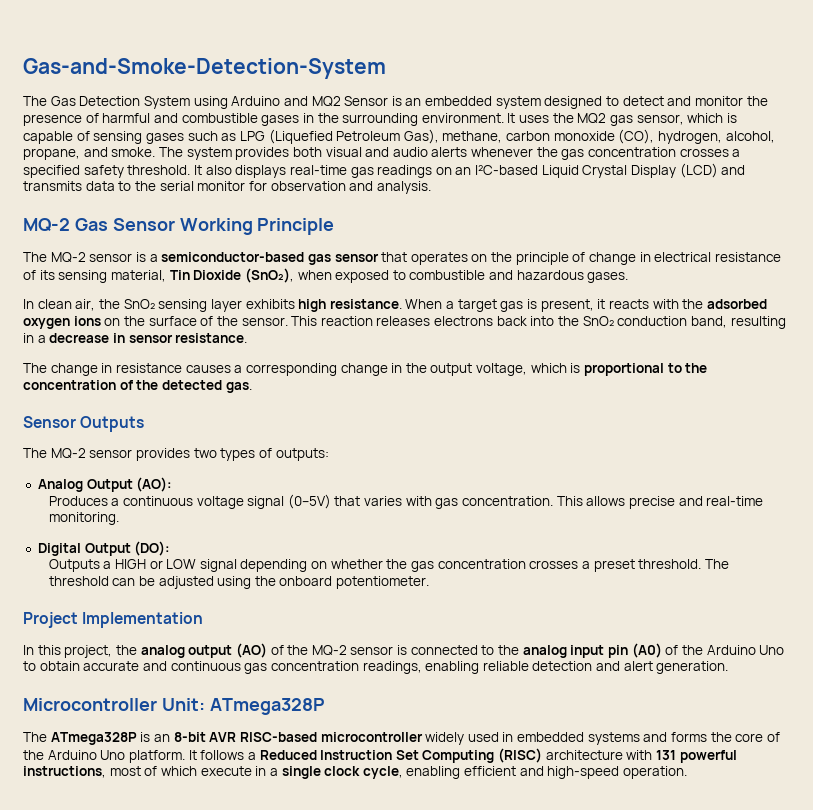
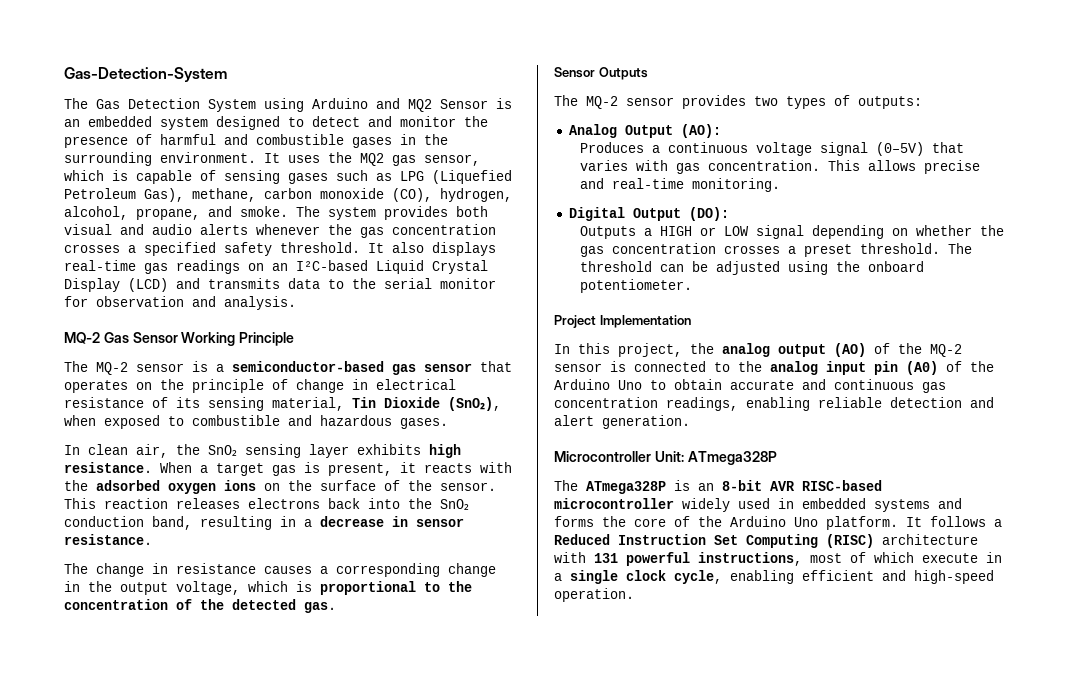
[23,58,386,79] Gas-and-Smoke-Detection-System -> [64,67,227,82] Gas-Detection-System

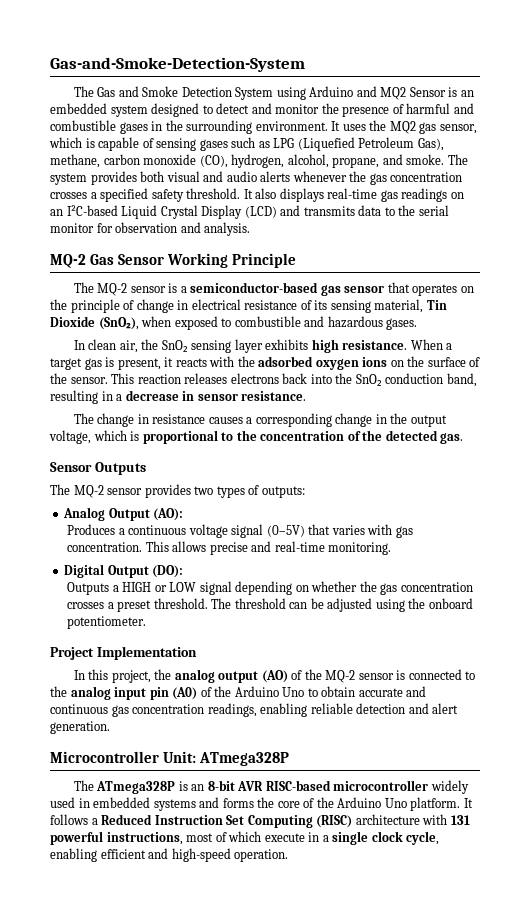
[64,67,227,82] Gas-Detection-System -> [50,57,305,72] Gas-and-Smoke-Detection-System
(120, 104) none -> [118,86,179,97] and Smoke

